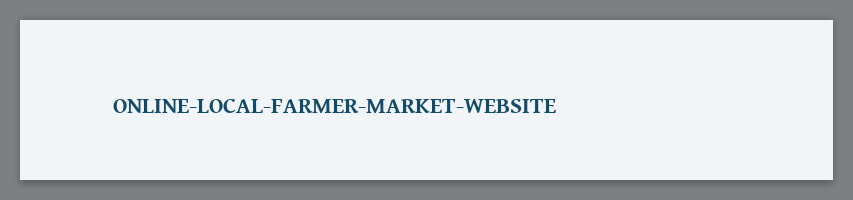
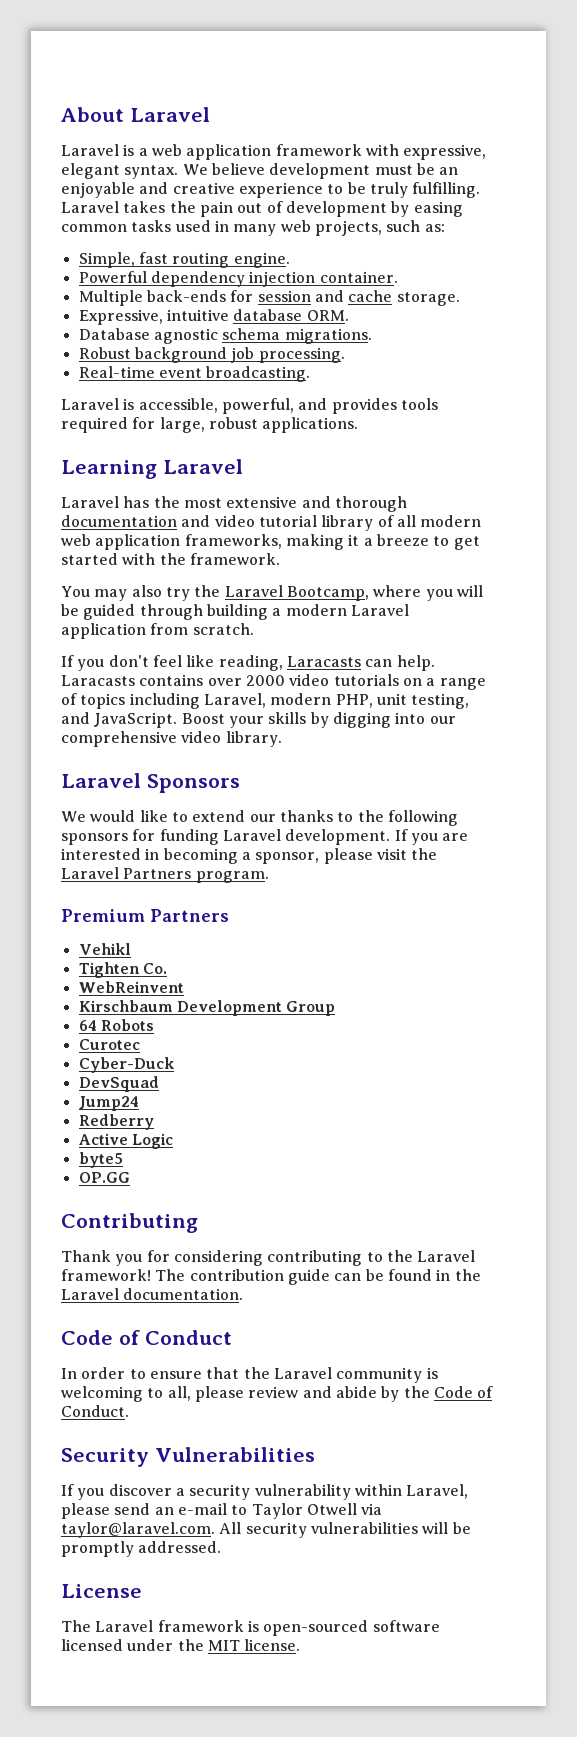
[113,98,556,113] ONLINE-LOCAL-FARMER-MARKET-WEBSITE -> [61,107,210,122] [61,144,487,160] [61,163,459,179] [61,182,481,198] [61,201,463,217] [61,220,445,236] [78,252,290,268] [78,271,398,287] [78,290,460,306] [78,309,349,325] [78,328,372,344] [78,347,345,363] [78,366,311,382] [61,398,438,414] [61,417,359,433] [61,459,243,479] [61,496,407,512] [61,515,482,531] [61,534,480,550] [61,553,280,565] [61,585,483,601] [61,604,409,620] [61,623,254,639] [61,655,435,671] [61,674,486,690] [61,693,470,709] [61,712,456,728] [61,731,282,747] [61,773,240,793] [61,810,458,826] [61,829,469,845] [61,848,438,864] [61,867,269,883] [61,909,229,922] [78,943,131,955] [78,962,167,978] [78,981,184,993] [78,1000,336,1016] [78,1019,154,1031] [78,1039,140,1050] [78,1057,174,1073] [78,1076,159,1092] [78,1096,139,1111] [78,1114,154,1130] [78,1133,173,1149] [78,1152,123,1168] [78,1172,130,1183] [61,1213,198,1233] [61,1250,476,1266] [61,1269,481,1285] [61,1288,244,1300] [61,1330,232,1345] [61,1367,438,1383] [61,1386,494,1402] [61,1405,129,1417] [61,1447,315,1467] [61,1484,469,1500] [61,1503,383,1519] [61,1522,471,1538] [61,1541,222,1557] [61,1584,142,1598] [61,1620,440,1636] [61,1639,301,1651] About Laravel // Laravel is a web application framework with expressive, elegant syntax. We believe development must be an enjoyable and creative experience to be truly fulfilling. Laravel takes the pain out of development by easing common tasks used in many web projects, such as: // Simple, fast routing engine. // Powerful dependency injection container. // Multiple back-ends for session and cache storage. // Expressive, intuitive database ORM. // Database agnostic schema migrations. // Robust background job processing. // Real-time event broadcasting. // Laravel is accessible, powerful, and provides tools required for large, robust applications. // Learning Laravel // Laravel has the most extensive and thorough documentation and video tutorial library of all modern web application frameworks, making it a breeze to get started with the framework. // You may also try the Laravel Bootcamp, where you will be guided through building a modern Laravel application from scratch. // If you don't feel like reading, Laracasts can help. Laracasts contains over 2000 video tutorials on a range of topics including Laravel, modern PHP, unit testing, and JavaScript. Boost your skills by digging into our comprehensive video library. // Laravel Sponsors // We would like to extend our thanks to the following sponsors for funding Laravel development. If you are interested in becoming a sponsor, please visit the Laravel Partners program. // Premium Partners // Vehikl // Tighten Co. // WebReinvent // Kirschbaum Development Group // 64 Robots // Curotec // Cyber-Duck // DevSquad // Jump24 // Redberry // Active Logic // byte5 // OP.GG // Contributing // Thank you for considering contributing to the Laravel framework! The contribution guide can be found in the Laravel documentation. // Code of Conduct // In order to ensure that the Laravel community is welcoming to all, please review and abide by the Code of Conduct. // Security Vulnerabilities // If you discover a security vulnerability within Laravel, please send an e-mail to Taylor Otwell via taylor@laravel.com. All security vulnerabilities will be promptly addressed. // License // The Laravel framework is open-sourced software licensed under the MIT license.

